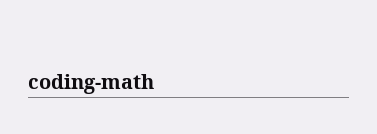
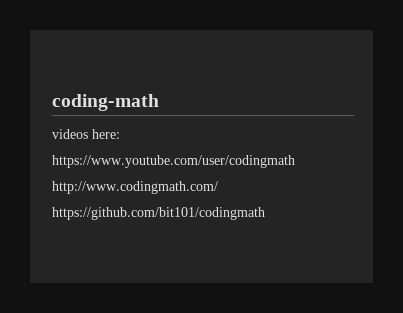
(154, 84) none -> [52,129,120,139] [52,155,295,168] [52,181,218,194] [52,207,265,220] // videos here: // https://www.youtube.com/user/codingmath // http://www.codingmath.com/ // https://github.com/bit101/codingmath

